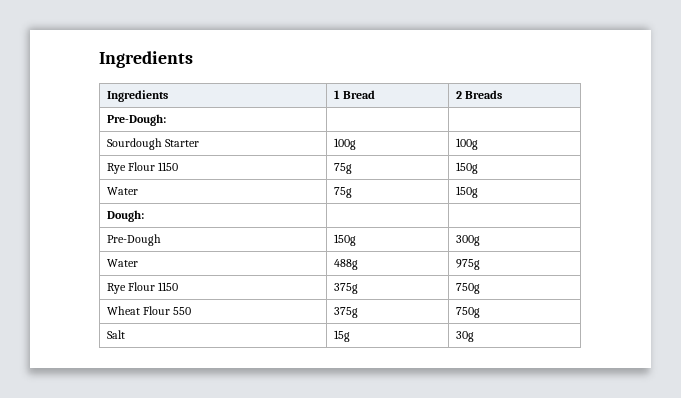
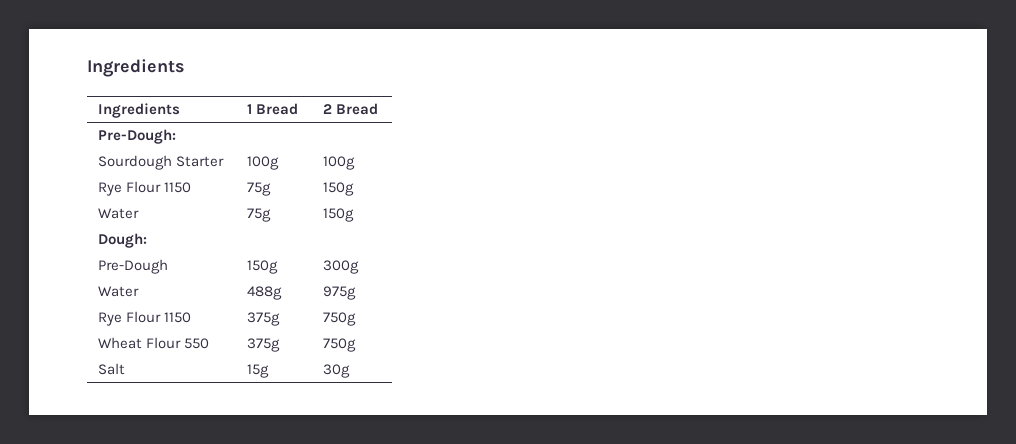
[465,90,503,99] Breads -> [336,103,379,115] Bread

